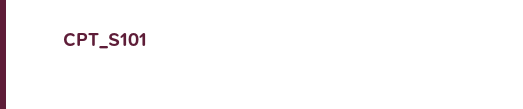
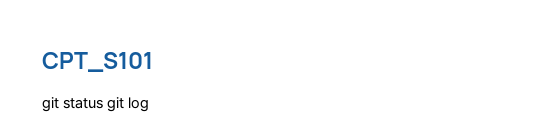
(147, 40) none -> [42,97,150,112] // git status git log

